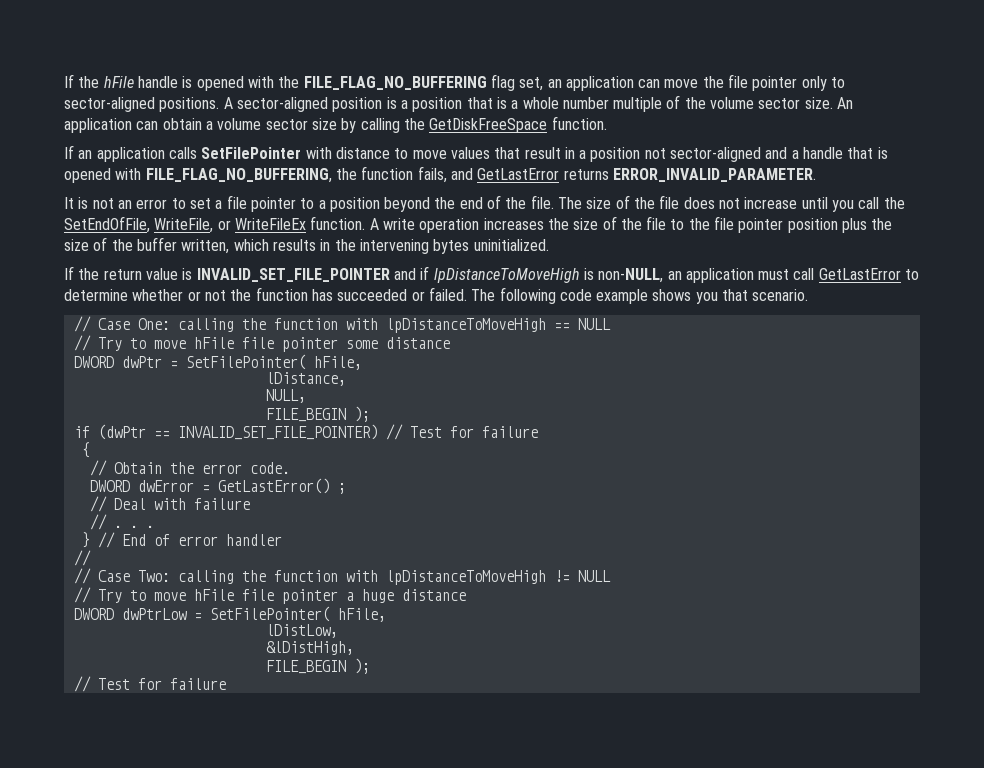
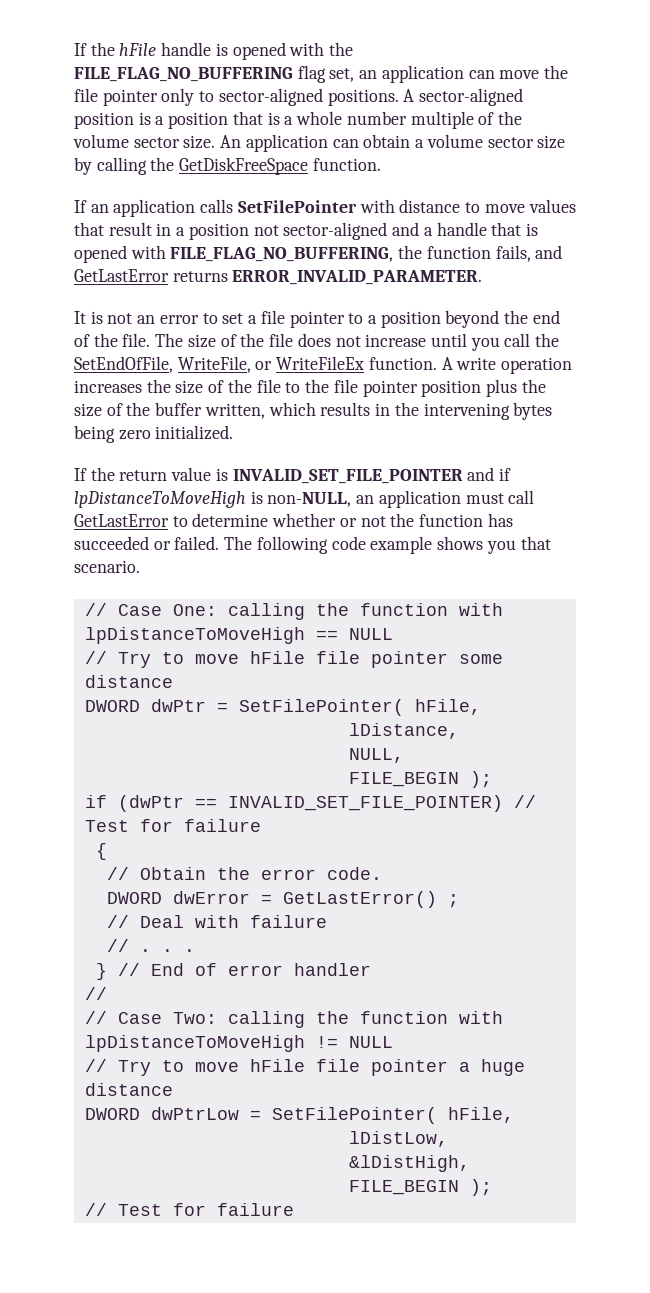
[473,239,549,251] uninitialized. -> [74,425,234,443] being zero initialized.

